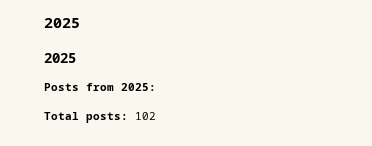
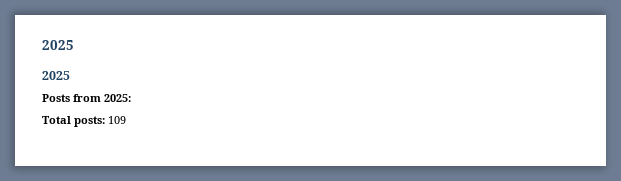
[135,112,156,120] 102 -> [108,116,126,124] 109

